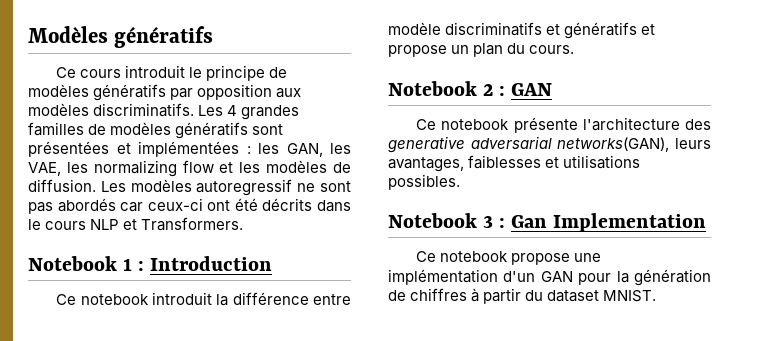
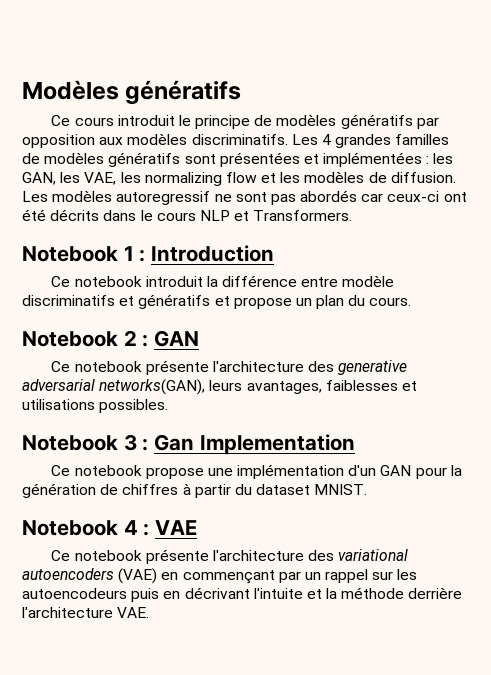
(657, 296) none -> [22,520,198,536] [51,549,409,564] [22,568,418,584] [22,587,463,602] [22,607,150,618] // Notebook 4 : VAE // Ce notebook présente l'architecture des variational autoencoders (VAE) en commençant par un rappel sur les autoencodeurs puis en décrivant l'intuite et la méthode derrière l'architecture VAE.

